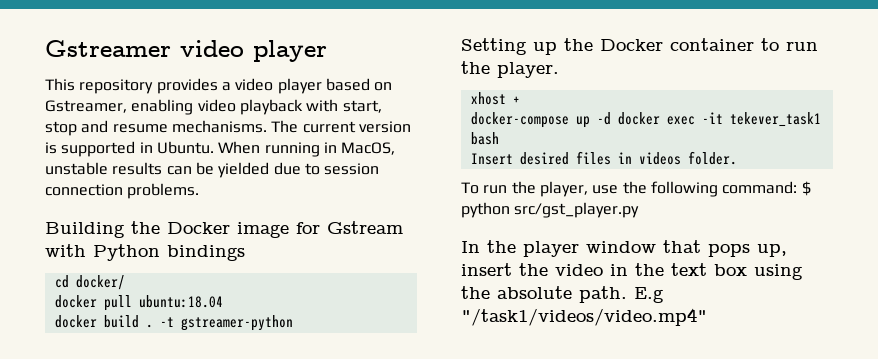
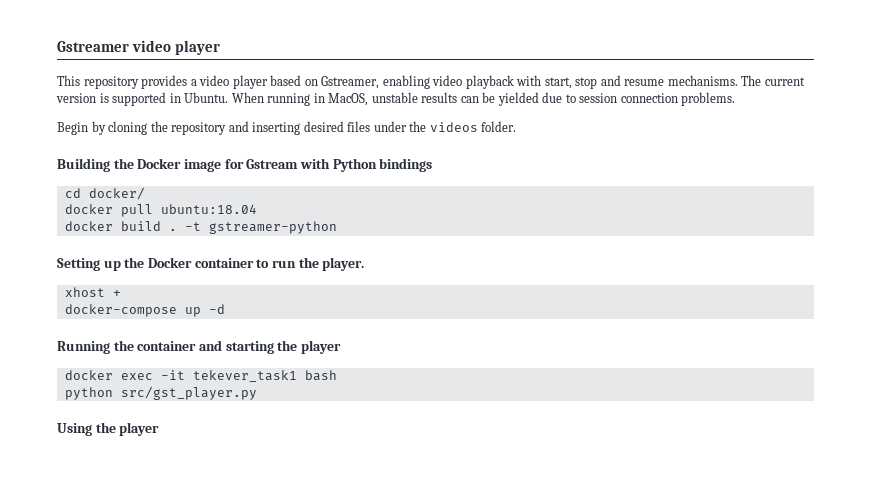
(200, 191) none -> [57,121,517,135] // Begin by cloning the repository and inserting desired files under the videos folder.
(611, 118) none -> [57,340,341,354] // Running the container and starting the player //
[470,151,737,165] [461,181,811,197] Insert desired files in videos folder. // To run the player, use the following command: $ -> (337, 375) none
[461,240,787,257] [461,263,803,280] [461,286,664,303] [461,308,707,326] In the player window that pops up, insert the video in the text box using the absolute path. E.g "/task1/videos/video.mp4" -> [57,422,160,436] Using the player

